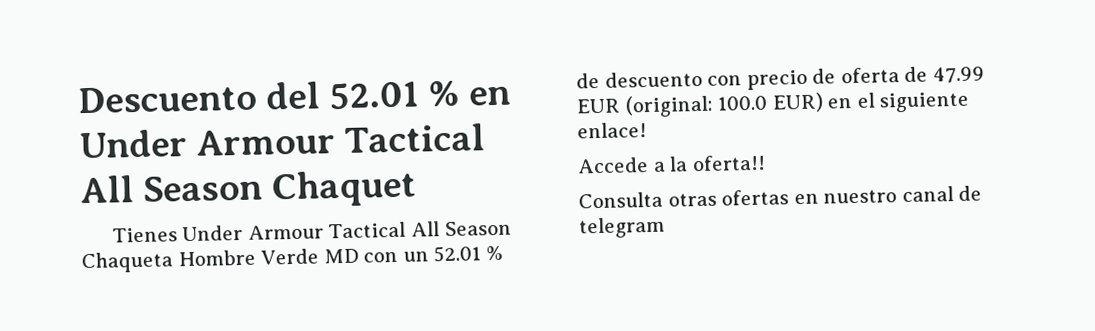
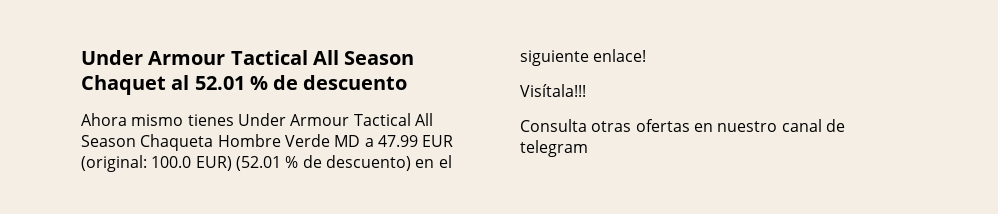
[78,80,511,114] Descuento del 52.01 % en -> (81, 57) none
[111,227,178,243] // Tienes -> [171,75,408,90] [81,113,234,126] al 52.01 % de descuento // Ahora mismo tienes
[363,245,503,263] [576,66,929,91] con un 52.01 % de descuento con precio de oferta de -> [364,138,374,147] a
(823, 102) none -> [235,155,411,171] (52.01 % de descuento)
[577,154,766,174] Accede a la oferta!! -> [520,84,586,97] Visítala!!!

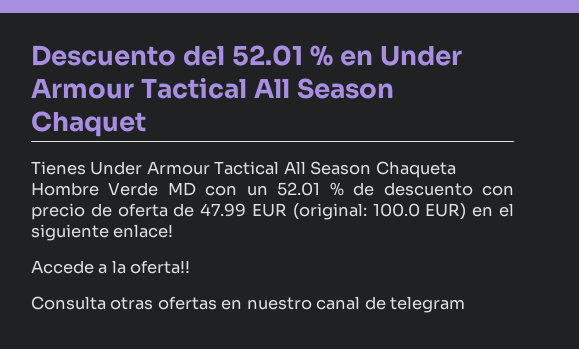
(81, 57) none -> [31,45,374,66] Descuento del 52.01 % en
[171,75,408,90] [81,113,234,126] al 52.01 % de descuento // Ahora mismo tienes -> [31,161,86,175] // Tienes
[364,138,374,147] a -> [205,182,515,196] [31,203,195,220] con un 52.01 % de descuento con precio de oferta de
[235,155,411,171] (52.01 % de descuento) -> (467, 211) none
[520,84,586,97] Visítala!!! -> [31,260,191,274] Accede a la oferta!!

